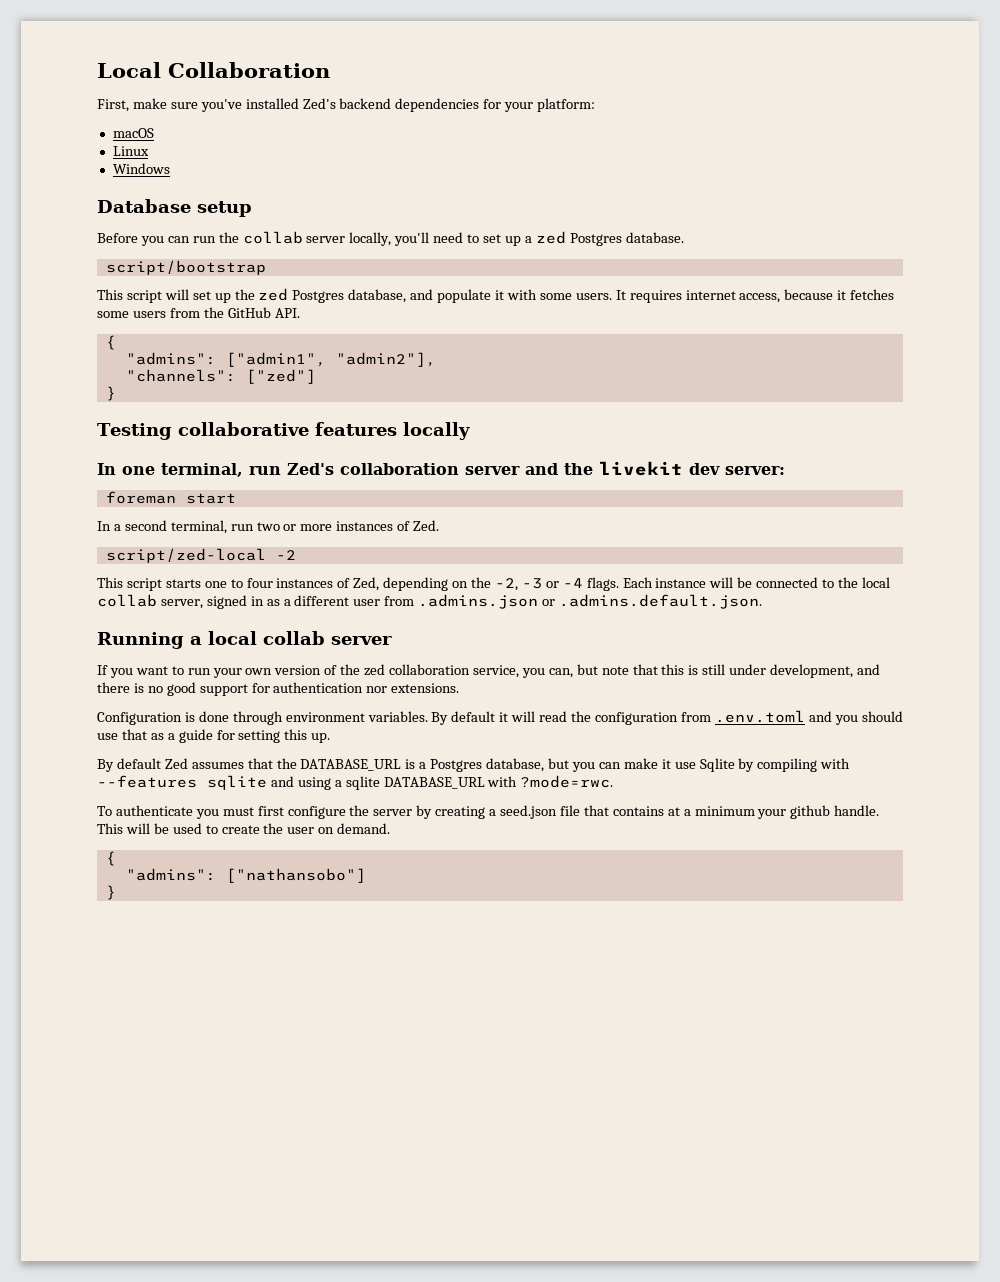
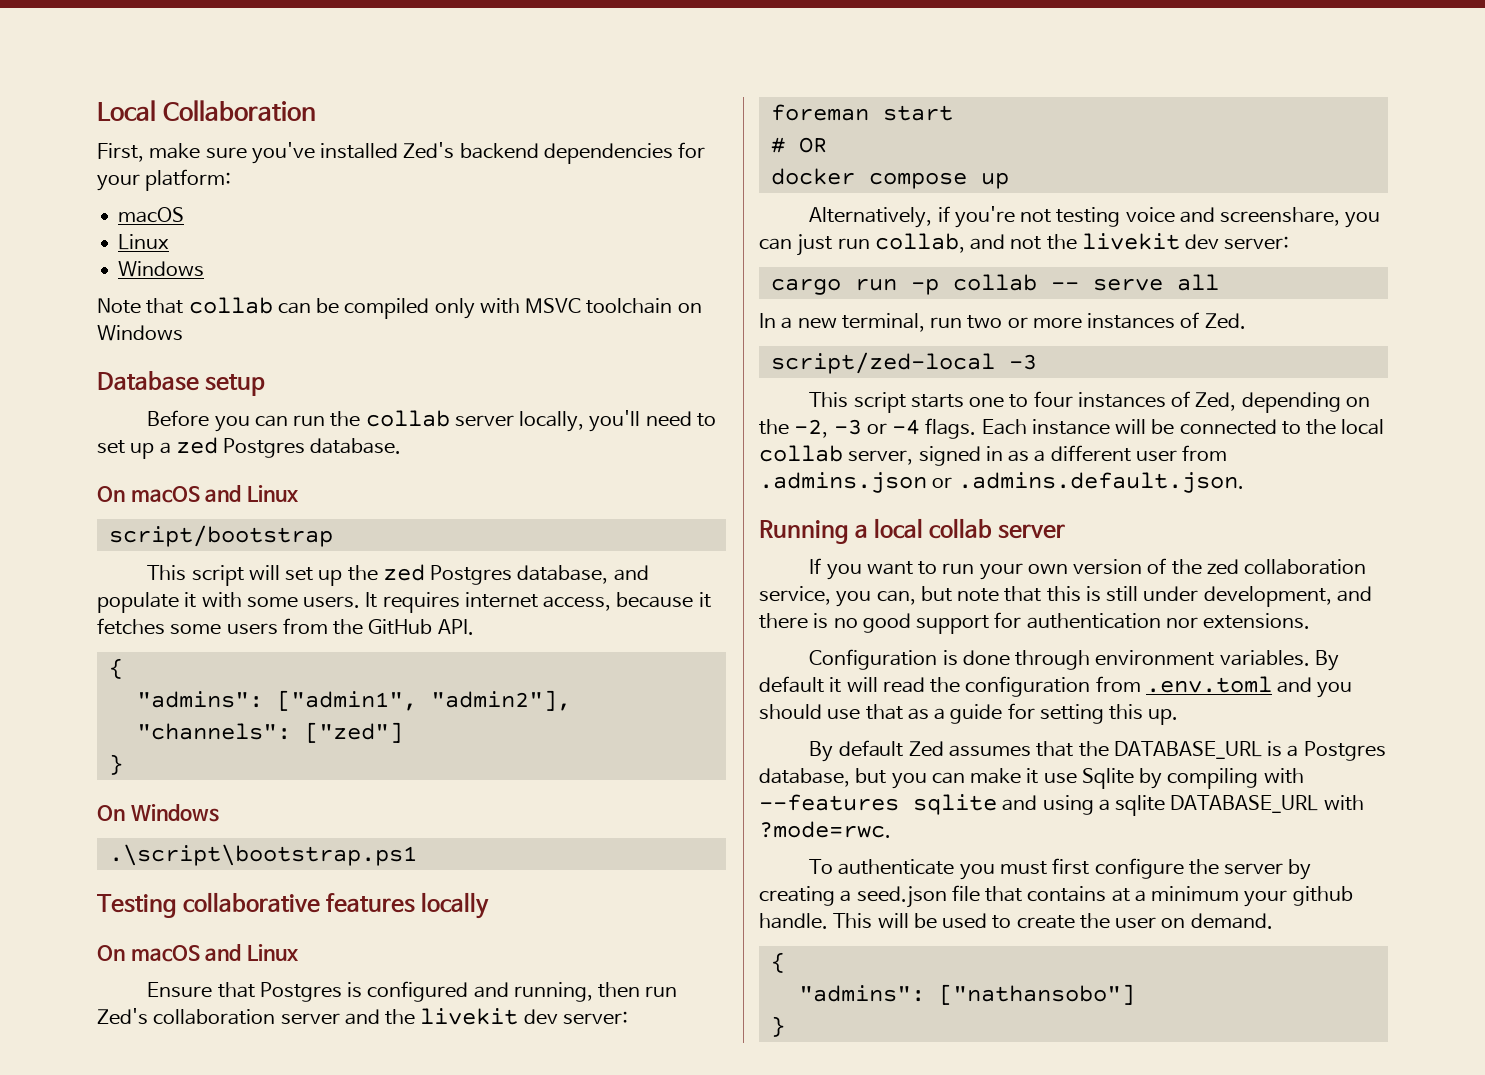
(170, 168) none -> [97,297,702,319] [97,325,183,341] // Note that collab can be compiled only with MSVC toolchain on Windows
(684, 237) none -> [97,485,299,503] // On macOS and Linux
(116, 393) none -> [97,804,219,822] [108,844,417,866] // On Windows // .\script\bootstrap.ps1
[97,463,243,477] In one terminal, -> [97,944,299,962] [147,981,641,1002] On macOS and Linux // Ensure that Postgres is configured and running, then
(236, 498) none -> [770,137,827,153] [770,168,1009,189] [809,206,1381,228] [759,233,1290,256] [770,274,1219,295] // # OR // docker compose up // Alternatively, if you're not testing voice and screenshare, you can just run collab, and not the livekit dev server: // cargo run -p collab -- serve all
[124,520,167,531] second -> [797,318,837,329] new
[275,550,296,560] -2 -> [1008,354,1037,370] -3

